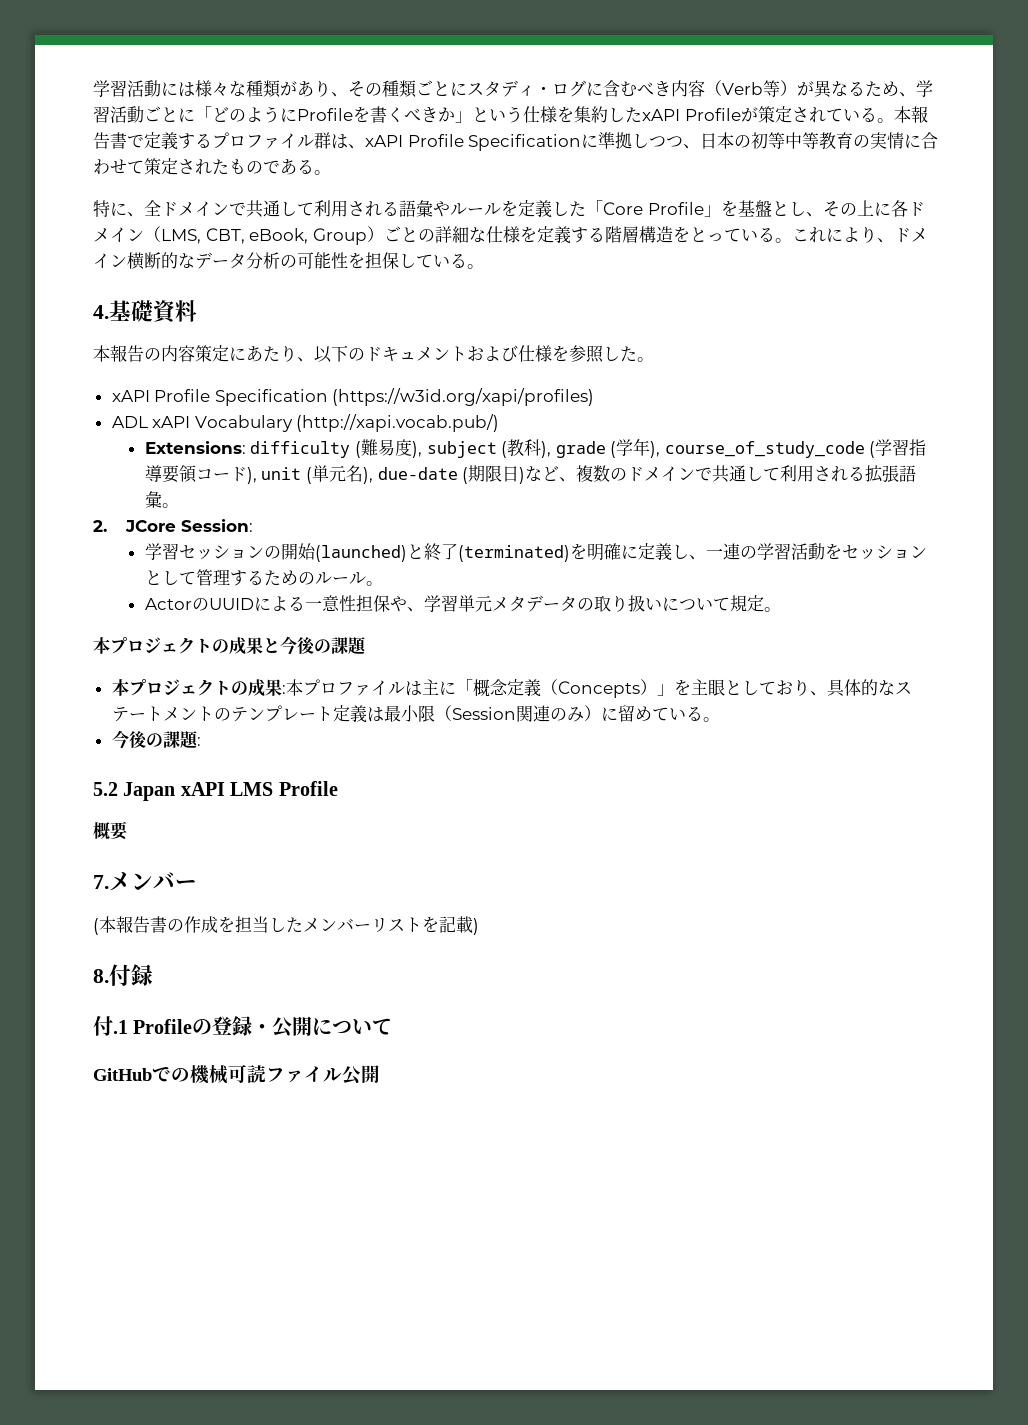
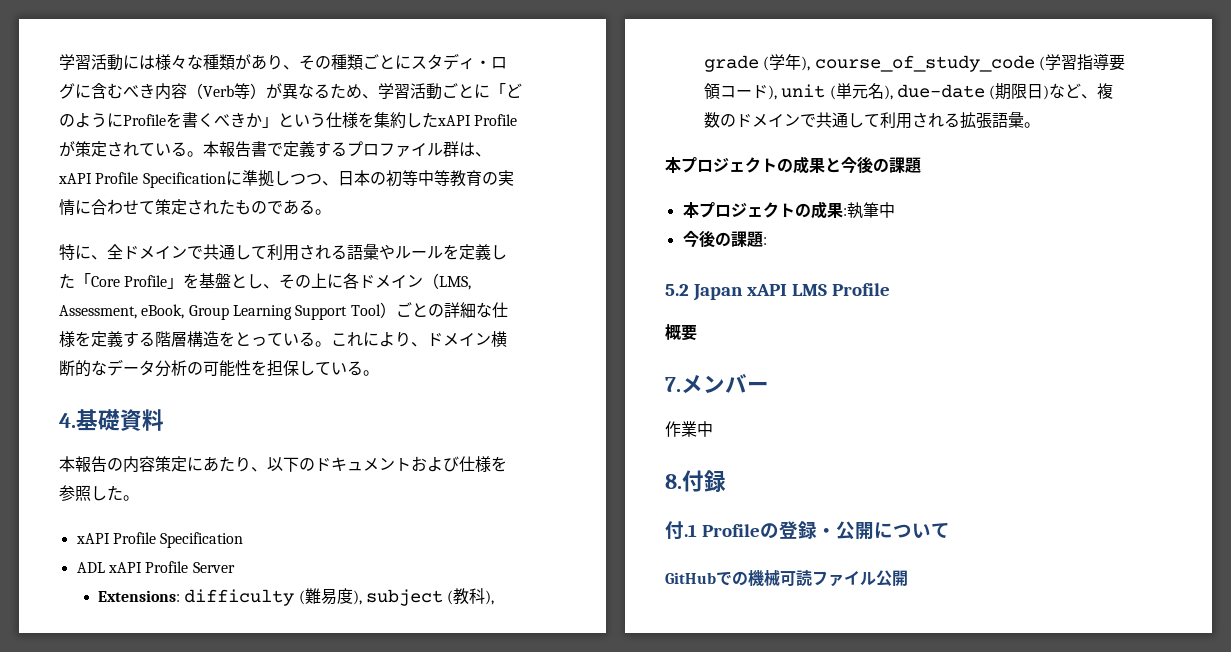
[205,228,245,244] CBT, -> [59,305,137,319] Assessment,
(367, 236) none -> [232,304,381,320] Learning Support Tool
[332,388,595,406] (https://w3id.org/xapi/profiles) -> (244, 540) none
[194,414,500,432] Vocabulary (http://xapi.vocab.pub/) -> [145,561,235,573] Profile Server
[93,519,253,532] [144,543,927,562] [144,569,383,586] [144,595,781,612] // 2. JCore Session: // 学習セッションの開始(launched)と終了(terminated)を明確に定義し、一連の学習活動をセッションとして管理するためのルール。 // ActorのUUIDによる一意性担保や、学習単元メタデータの取り扱いについて規定。 -> (1040, 125) none
[285,679,912,698] [111,705,720,723] 本プロファイルは主に「概念定義（Concepts）」を主眼としており、具体的なステートメントのテンプレート定義は最小限（Session関連のみ）に留めている。 -> [846,202,895,219] 執筆中
[93,916,479,935] (本報告書の作成を担当したメンバーリストを記載) -> [665,421,713,437] 作業中

